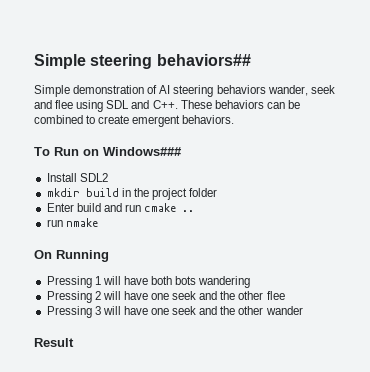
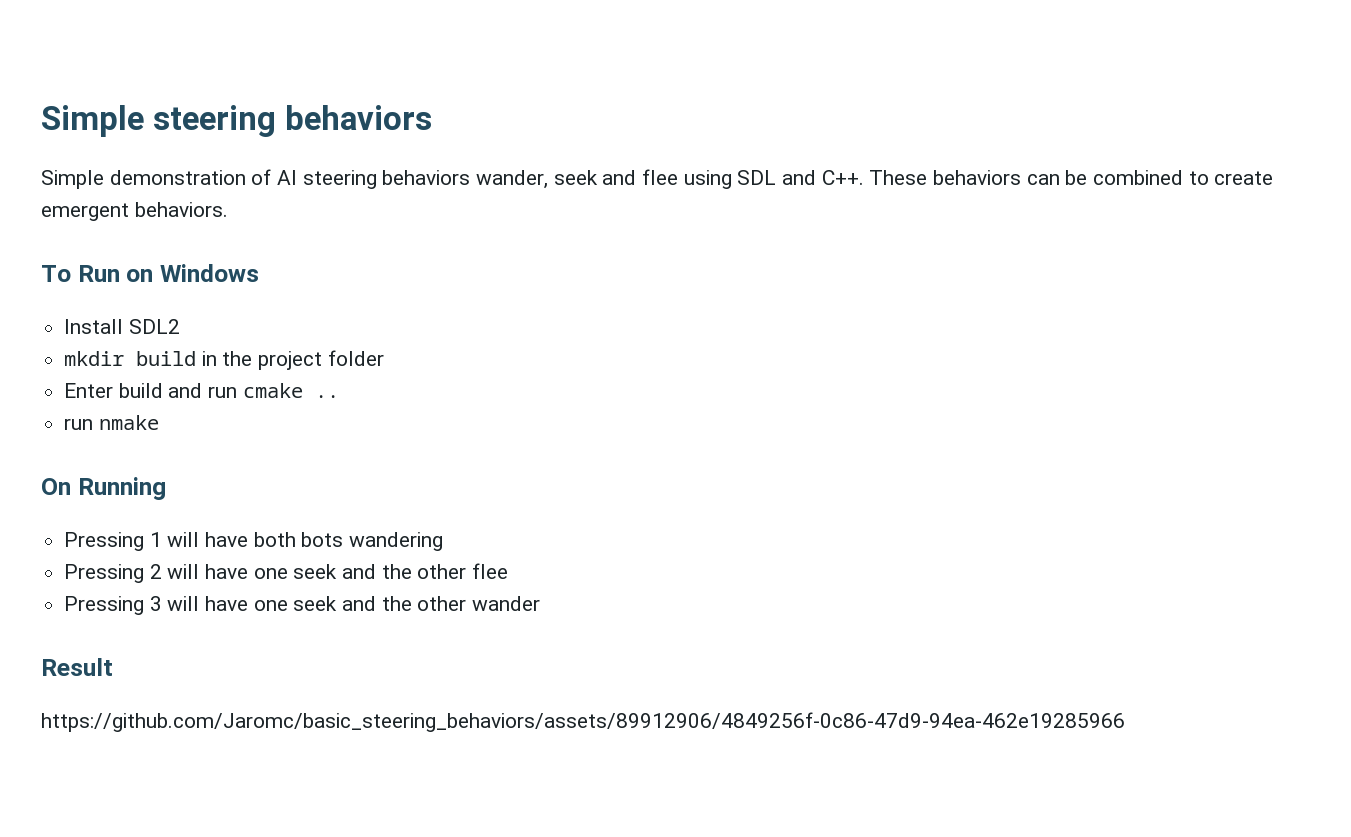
[156,54,251,66] behaviors## -> [284,105,432,130] behaviors
[103,147,182,156] Windows### -> [159,264,259,282] Windows
(74, 342) none -> [41,712,1125,732] // https://github.com/Jaromc/basic_steering_behaviors/assets/89912906/4849256f-0c86-47d9-94ea-462e19285966

